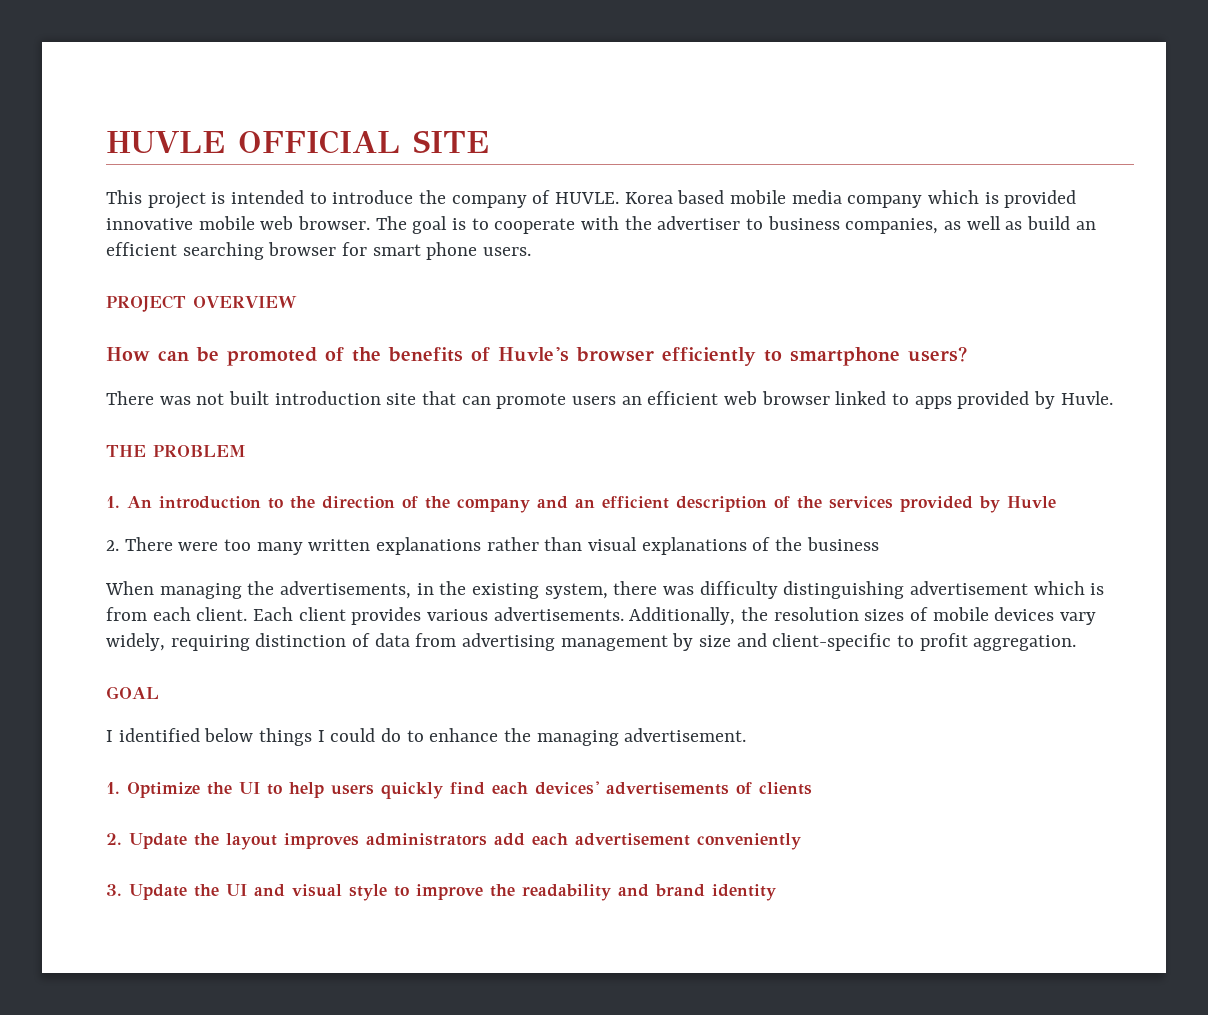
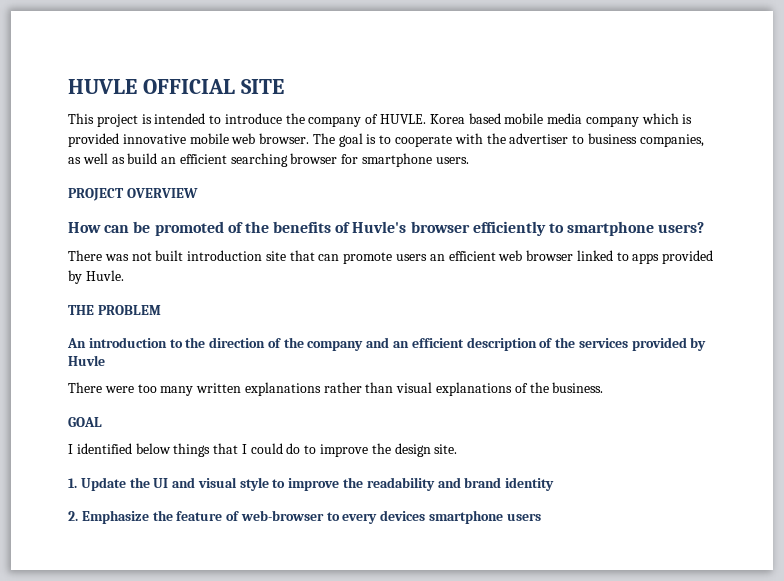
[372,242,478,260] smart phone -> [362,153,433,167] smartphone
[106,496,120,508] 1. -> (161, 310) none
[106,540,119,551] 2. -> (105, 360) none
[806,537,879,551] [105,581,1105,599] [106,607,1097,625] [106,633,1077,651] business // When managing the advertisements, in the existing system, there was difficulty distinguishing advertisement which is from each client. Each client provides various advertisements. Additionally, the resolution sizes of mobile devices vary widely, requiring distinction of data from advertising management by size and client-specific to profit aggregation. -> [552,382,604,393] business.
(313, 737) none -> [213,443,239,454] that
[429,728,747,746] [106,781,812,799] [106,833,801,850] [106,884,122,896] enhance the managing advertisement. // 1. Optimize the UI to help users quickly find each devices' advertisements of clients // 2. Update the layout improves administrators add each advertisement conveniently // 3. -> [320,443,458,457] [68,478,77,488] improve the design site. // 1.
(776, 892) none -> [68,510,541,524] // 2. Emphasize the feature of web-browser to every devices smartphone users

